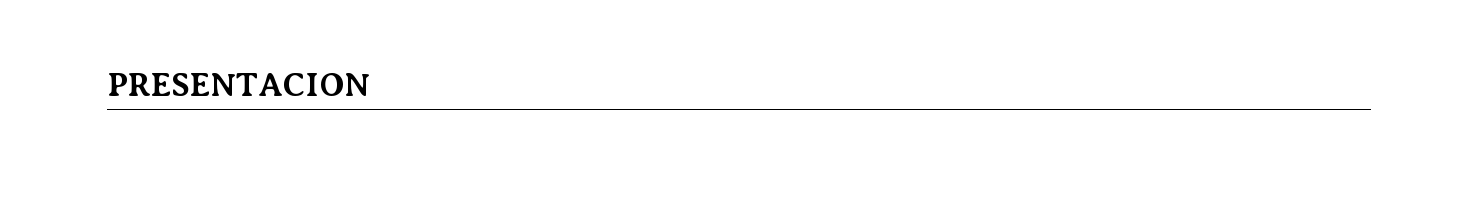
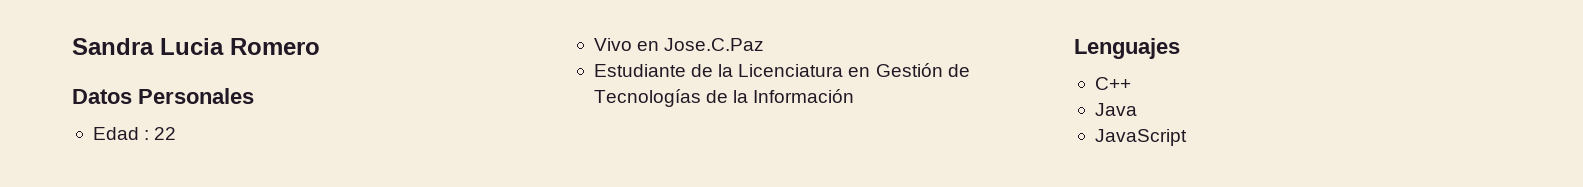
[107,73,370,96] PRESENTACION -> [72,38,320,55] [72,88,254,104] [92,127,177,140] [593,38,765,51] [593,63,970,77] [593,89,855,107] [1074,38,1180,59] [1094,77,1131,90] [1094,103,1137,116] [1094,129,1187,146] Sandra Lucia Romero // Datos Personales // Edad : 22 // Vivo en Jose.C.Paz // Estudiante de la Licenciatura en Gestión de Tecnologías de la Información // Lenguajes // C++ // Java // JavaScript

